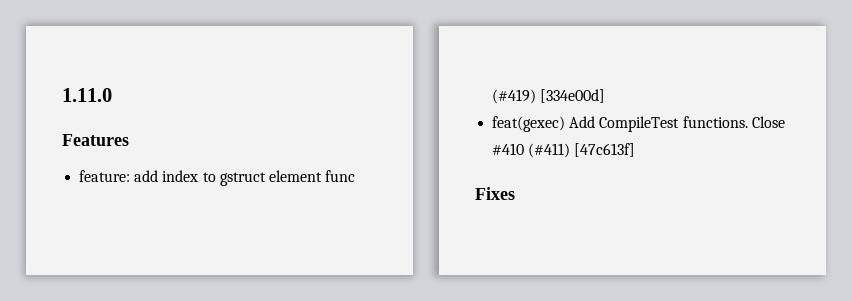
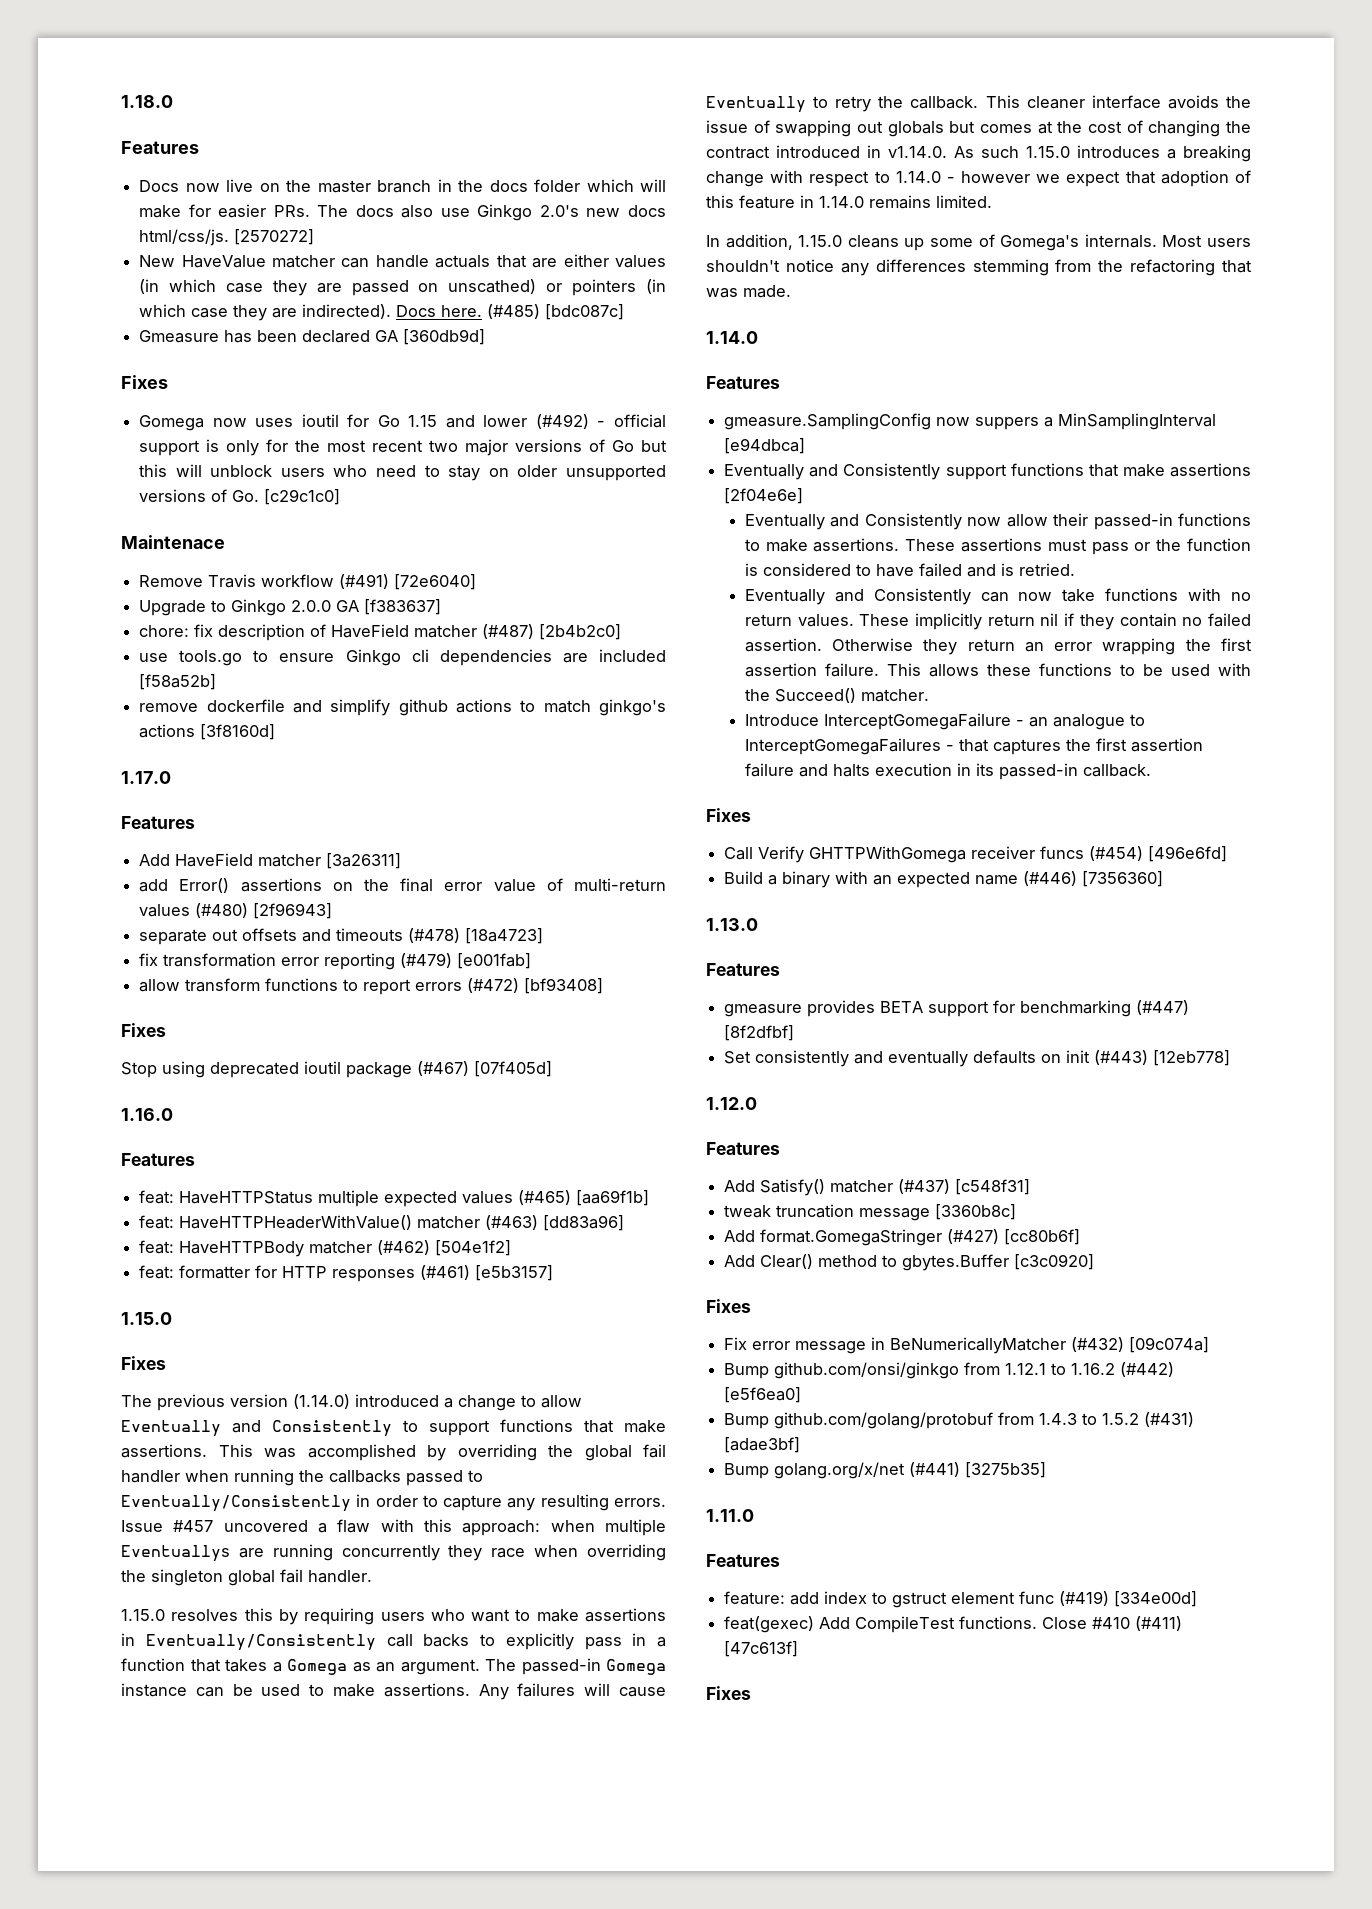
(62, 95) none -> [121,95,173,108] [121,141,199,154] [139,179,666,193] [139,204,667,221] [139,229,315,246] [139,254,667,268] [139,279,666,296] [139,304,625,321] [139,329,486,345] [121,375,168,389] [139,414,667,431] [139,439,667,456] [139,464,666,481] [139,489,341,505] [121,535,225,549] [139,574,477,590] [139,599,442,616] [139,624,622,641] [139,649,666,666] [139,674,217,690] [139,699,666,716] [139,724,276,740] [121,771,171,784] [121,816,195,829] [139,853,402,869] [139,878,667,893] [139,903,333,919] [139,928,544,945] [139,953,532,970] [139,978,604,995] [121,1023,166,1037] [121,1061,552,1078] [121,1108,173,1121] [121,1153,195,1166] [139,1190,650,1207] [139,1215,625,1231] [139,1240,512,1257] [139,1265,554,1282] [121,1312,172,1325] [121,1356,166,1370] [121,1394,582,1411] [121,1419,666,1437] [121,1444,666,1461] [121,1469,483,1486] [121,1494,666,1512] [121,1519,666,1536] [121,1544,666,1562] [121,1569,372,1586] [121,1608,666,1625] [121,1633,666,1651] [121,1658,666,1675] [121,1683,666,1700] [706,95,1251,113] [706,120,1251,137] [706,145,1251,162] [706,170,1251,187] [706,195,992,209] [706,234,1251,251] [706,259,1252,276] [706,285,791,298] [706,331,758,344] [706,376,780,389] [724,413,1217,430] [724,438,806,454] [724,463,1251,480] [724,488,804,504] [744,513,1251,530] [744,538,1251,555] [744,563,1075,577] [744,588,1251,605] [744,613,1251,630] [744,638,1252,655] [744,663,1251,677] [744,688,929,703] [744,713,1145,730] [744,738,1203,755] [744,763,1151,780] [706,808,751,822] [724,846,1228,863] [724,871,1164,888] [706,918,758,931] [706,963,780,976] [724,1000,1190,1017] [724,1025,795,1041] [724,1050,1231,1067] [706,1097,757,1110] [706,1142,780,1155] [724,1179,1031,1196] [724,1204,1017,1221] [724,1229,1081,1246] [724,1254,1095,1271] [706,1299,751,1313] [724,1337,1210,1354] [724,1362,1175,1379] [724,1387,802,1403] [724,1412,1195,1429] [724,1437,801,1453] [724,1462,1047,1479] 1.18.0 // Features // Docs now live on the master branch in the docs folder which will make for easier PRs. The docs also use Ginkgo 2.0's new docs html/css/js. [2570272] // New HaveValue matcher can handle actuals that are either values (in which case they are passed on unscathed) or pointers (in which case they are indirected). Docs here. (#485) [bdc087c] // Gmeasure has been declared GA [360db9d] // Fixes // Gomega now uses ioutil for Go 1.15 and lower (#492) - official support is only for the most recent two major versions of Go but this will unblock users who need to stay on older unsupported versions of Go. [c29c1c0] // Maintenace // Remove Travis workflow (#491) [72e6040] // Upgrade to Ginkgo 2.0.0 GA [f383637] // chore: fix description of HaveField matcher (#487) [2b4b2c0] // use tools.go to ensure Ginkgo cli dependencies are included [f58a52b] // remove dockerfile and simplify github actions to match ginkgo's actions [3f8160d] // 1.17.0 // Features // Add HaveField matcher [3a26311] // add Error() assertions on the final error value of multi-return values (#480) [2f96943] // separate out offsets and timeouts (#478) [18a4723] // fix transformation error reporting (#479) [e001fab] // allow transform functions to report errors (#472) [bf93408] // Fixes // Stop using deprecated ioutil package (#467) [07f405d] // 1.16.0 // Features // feat: HaveHTTPStatus multiple expected values (#465) [aa69f1b] // feat: HaveHTTPHeaderWithValue() matcher (#463) [dd83a96] // feat: HaveHTTPBody matcher (#462) [504e1f2] // feat: formatter for HTTP responses (#461) [e5b3157] // 1.15.0 // Fixes // The previous version (1.14.0) introduced a change to allow Eventually and Consistently to support functions that make assertions. This was accomplished by overriding the global fail handler when running the callbacks passed to Eventually/Consistently in order to capture any resulting errors. Issue #457 uncovered a flaw with this approach: when multiple Eventuallys are running concurrently they race when overriding the singleton global fail handler. // 1.15.0 resolves this by requiring users who want to make assertions in Eventually/Consistently call backs to explicitly pass in a function that takes a Gomega as an argument. The passed-in Gomega instance can be used to make assertions. Any failures will cause Eventually to retry the callback. This cleaner interface avoids the issue of swapping out globals but comes at the cost of changing the contract introduced in v1.14.0. As such 1.15.0 introduces a breaking change with respect to 1.14.0 - however we expect that adoption of this feature in 1.14.0 remains limited. // In addition, 1.15.0 cleans up some of Gomega's internals. Most users shouldn't notice any differences stemming from the refactoring that was made. // 1.14.0 // Features // gmeasure.SamplingConfig now suppers a MinSamplingInterval [e94dbca] // Eventually and Consistently support functions that make assertions [2f04e6e] // Eventually and Consistently now allow their passed-in functions to make assertions. These assertions must pass or the function is considered to have failed and is retried. // Eventually and Consistently can now take functions with no return values. These implicitly return nil if they contain no failed assertion. Otherwise they return an error wrapping the first assertion failure. This allows these functions to be used with the Succeed() matcher. // Introduce InterceptGomegaFailure - an analogue to InterceptGomegaFailures - that captures the first assertion failure and halts execution in its passed-in callback. // Fixes // Call Verify GHTTPWithGomega receiver funcs (#454) [496e6fd] // Build a binary with an expected name (#446) [7356360] // 1.13.0 // Features // gmeasure provides BETA support for benchmarking (#447) [8f2dfbf] // Set consistently and eventually defaults on init (#443) [12eb778] // 1.12.0 // Features // Add Satisfy() matcher (#437) [c548f31] // tweak truncation message [3360b8c] // Add format.GomegaStringer (#427) [cc80b6f] // Add Clear() method to gbytes.Buffer [c3c0920] // Fixes // Fix error message in BeNumericallyMatcher (#432) [09c074a] // Bump github.com/onsi/ginkgo from 1.12.1 to 1.16.2 (#442) [e5f6ea0] // Bump github.com/golang/protobuf from 1.4.3 to 1.5.2 (#431) [adae3bf] // Bump golang.org/x/net (#441) [3275b35] //

